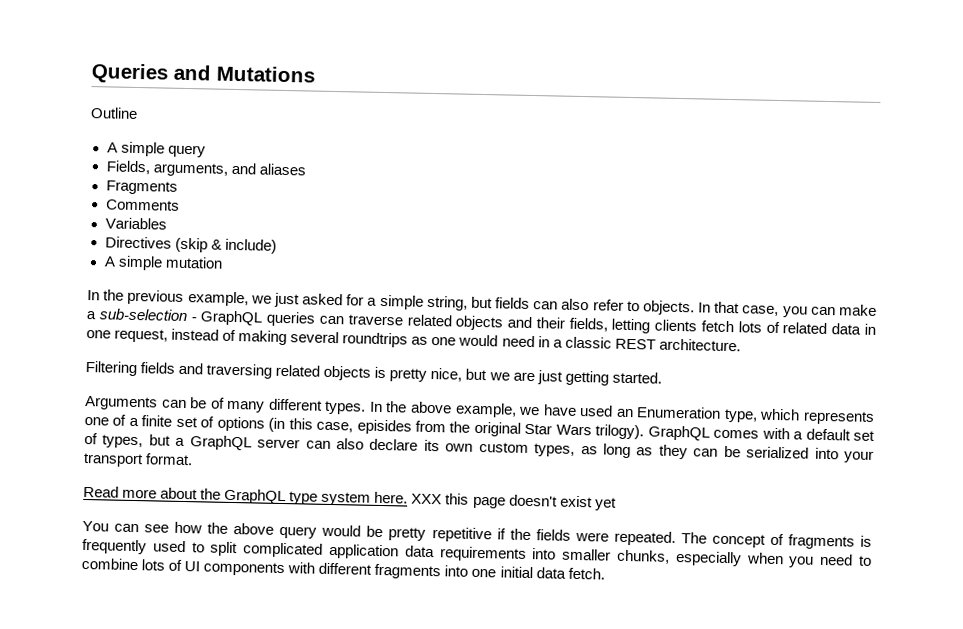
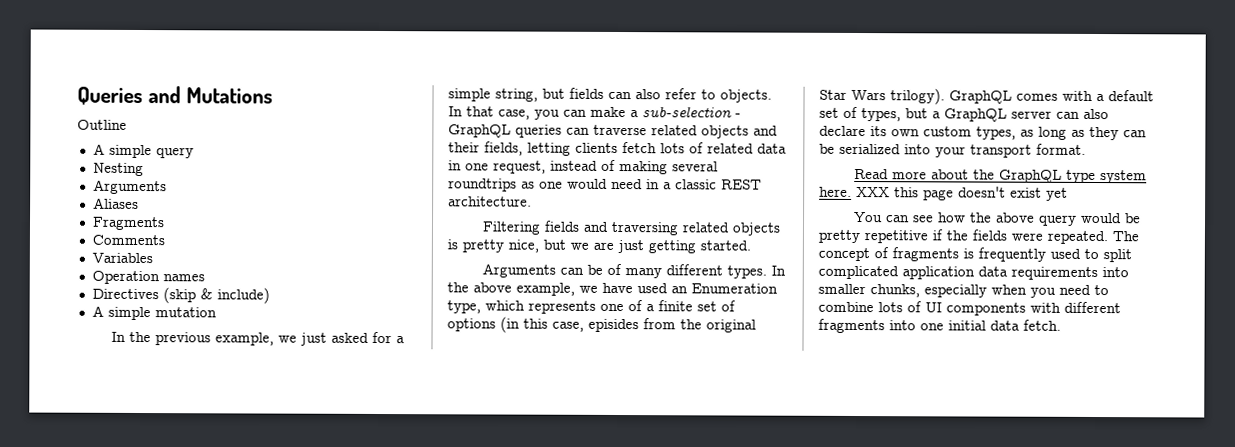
[105,160,307,177] Fields, arguments, and aliases -> [92,162,144,177] [92,179,167,195] [92,197,139,209] Nesting // Arguments // Aliases
(167, 223) none -> [91,270,205,285] // Operation names

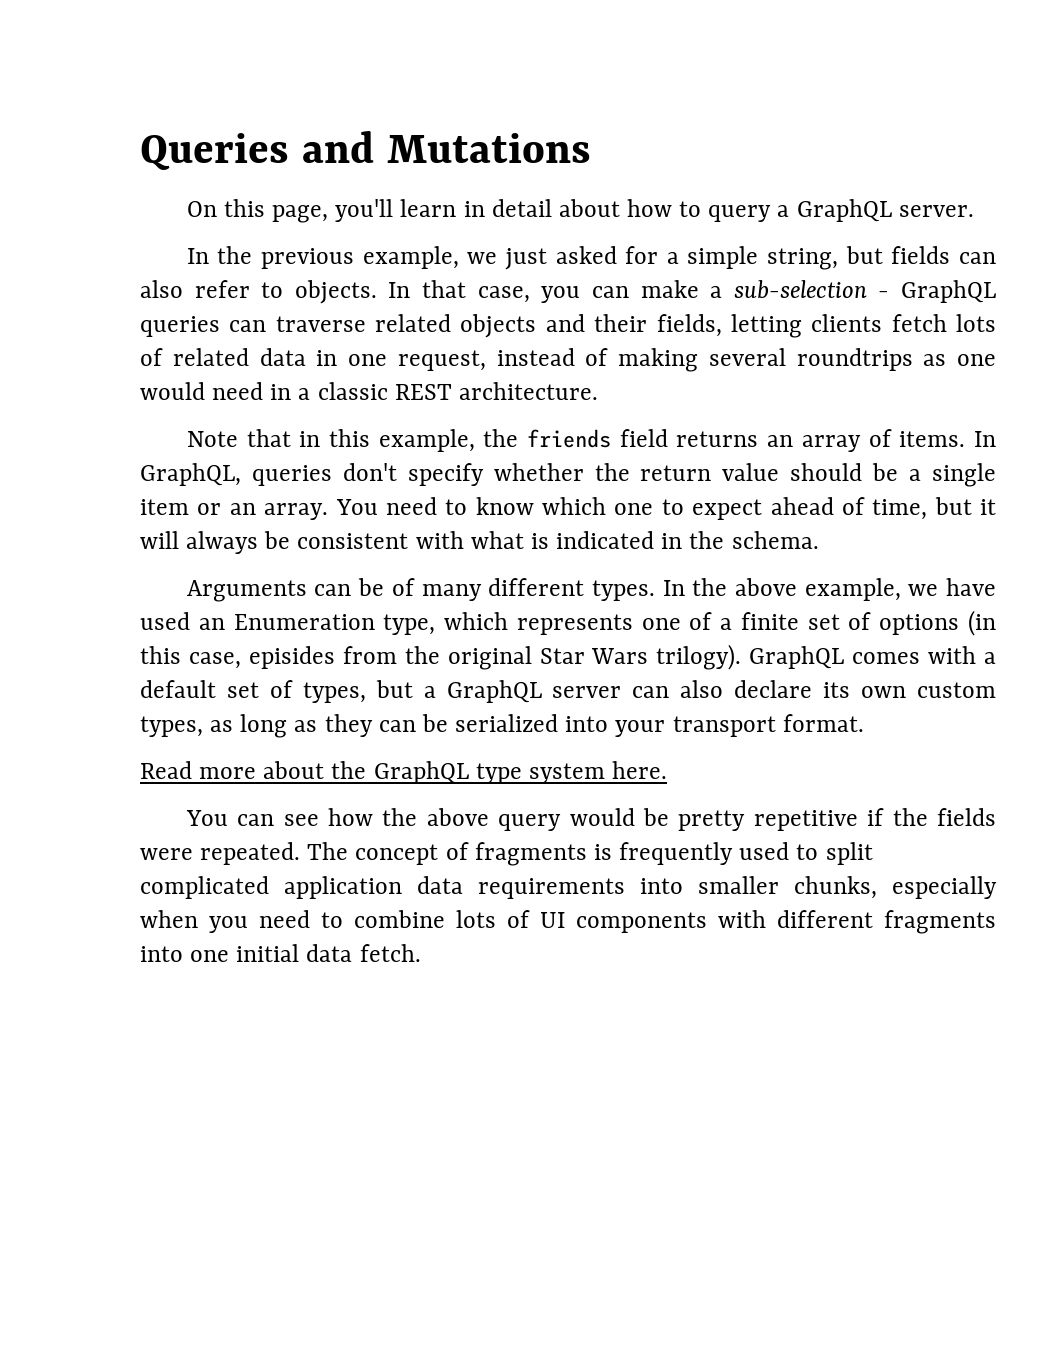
[77,119,127,130] [92,143,194,159] [92,162,144,177] [92,179,167,195] [92,197,139,209] [91,216,165,231] [91,234,165,246] [91,252,153,264] [91,270,205,285] [91,287,270,304] [91,305,217,321] Outline // A simple query // Nesting // Arguments // Aliases // Fragments // Comments // Variables // Operation names // Directives (skip & include) // A simple mutation -> [186,199,974,223] On this page, you'll learn in detail about how to query a GraphQL server.
[482,220,782,236] [447,239,751,254] Filtering fields and traversing related objects is pretty nice, but we are just getting started. -> [186,429,996,452] [140,463,996,487] [140,497,996,520] [140,531,819,554] Note that in this example, the friends field returns an array of items. In GraphQL, queries don't specify whether the return value should be a single item or an array. You need to know which one to expect ahead of time, but it will always be consistent with what is indicated in the schema.
[856,186,1068,201] XXX this page doesn't exist yet -> (668, 770) none

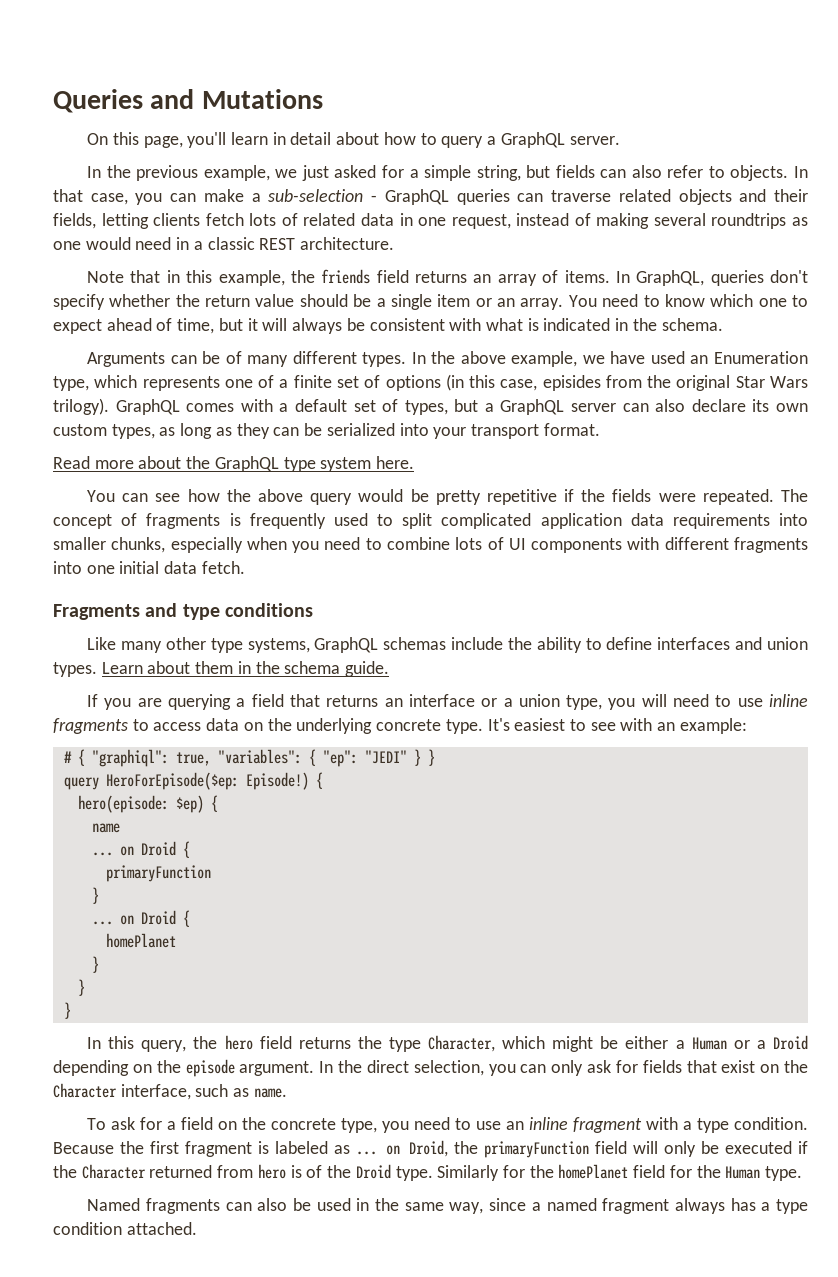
(421, 953) none -> [53,603,313,620] [87,637,808,653] [53,661,390,677] [87,694,809,710] [53,718,747,734] [63,749,435,767] [63,772,323,790] [77,795,218,813] [91,823,120,833] [91,841,190,858] [105,865,211,882] [91,887,99,904] [91,910,190,927] [105,933,176,948] [91,956,99,973] [77,979,85,996] [63,1002,71,1019] [87,1035,808,1052] [53,1059,809,1077] [53,1083,287,1100] [87,1117,808,1133] [53,1140,809,1158] [53,1164,803,1181] [87,1198,809,1214] [53,1222,197,1235] // Fragments and type conditions // Like many other type systems, GraphQL schemas include the ability to define interfaces and union types. Learn about them in the schema guide. // If you are querying a field that returns an interface or a union type, you will need to use inline fragments to access data on the underlying concrete type. It's easiest to see with an example: // # { "graphiql": true, "variables": { "ep": "JEDI" } } // query HeroForEpisode($ep: Episode!) { // hero(episode: $ep) { // name // ... on Droid { // primaryFunction // } // ... on Droid { // homePlanet // } // } // } // In this query, the hero field returns the type Character, which might be either a Human or a Droid depending on the episode argument. In the direct selection, you can only ask for fields that exist on the Character interface, such as name. // To ask for a field on the concrete type, you need to use an inline fragment with a type condition. Because the first fragment is labeled as ... on Droid, the primaryFunction field will only be executed if the Character returned from hero is of the Droid type. Similarly for the homePlanet field for the Human type. // Named fragments can also be used in the same way, since a named fragment always has a type condition attached.

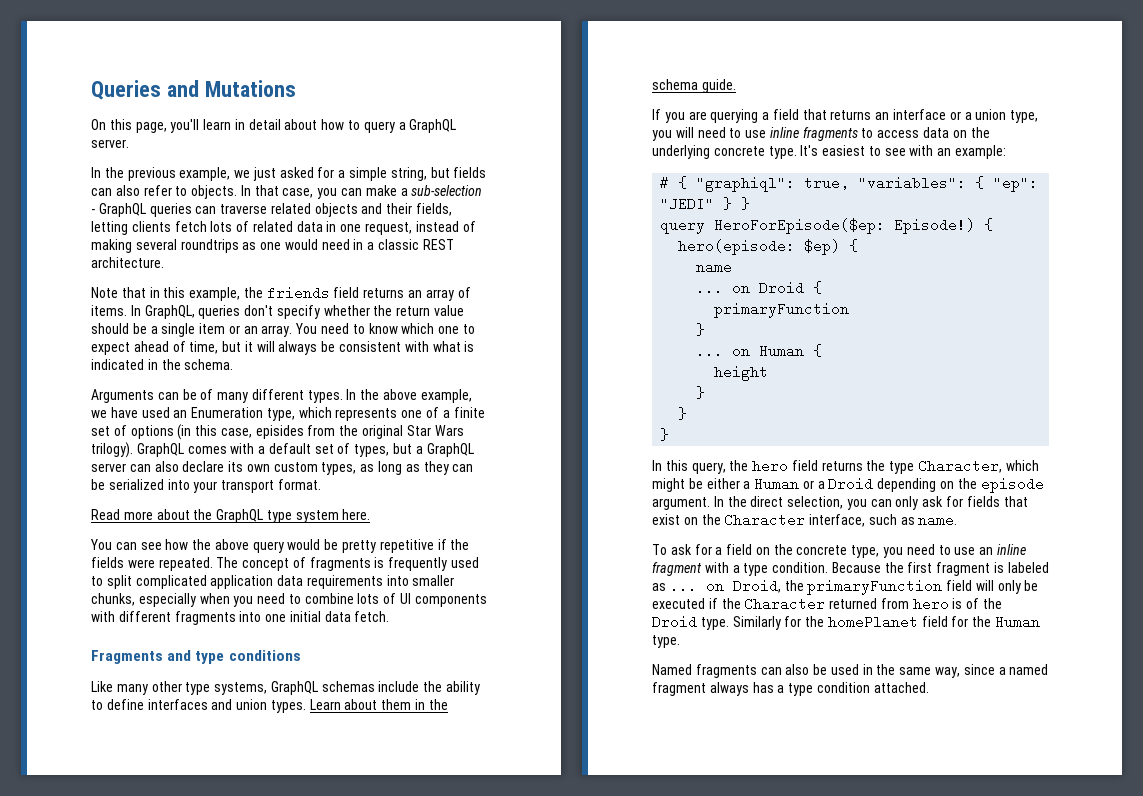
[140,910,190,927] [105,933,176,948] Droid { // homePlanet -> [759,344,823,358] [714,365,769,381] Human { // height

